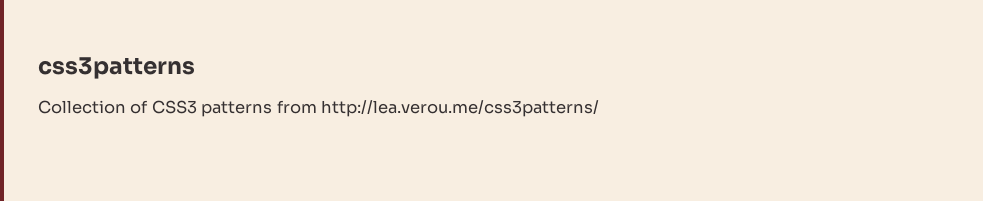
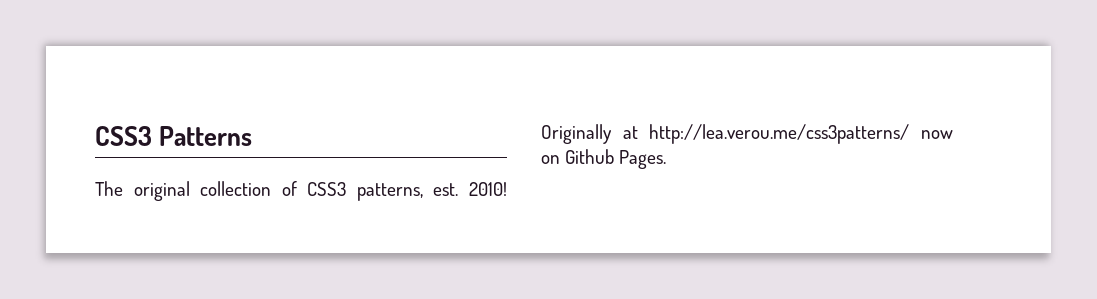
[38,57,195,79] [38,100,600,117] css3patterns // Collection of CSS3 patterns from http://lea.verou.me/css3patterns/ -> [95,126,253,146] [95,181,507,201] [541,124,953,144] [541,149,667,169] CSS3 Patterns // The original collection of CSS3 patterns, est. 2010! Originally at http://lea.verou.me/css3patterns/ now on Github Pages.

